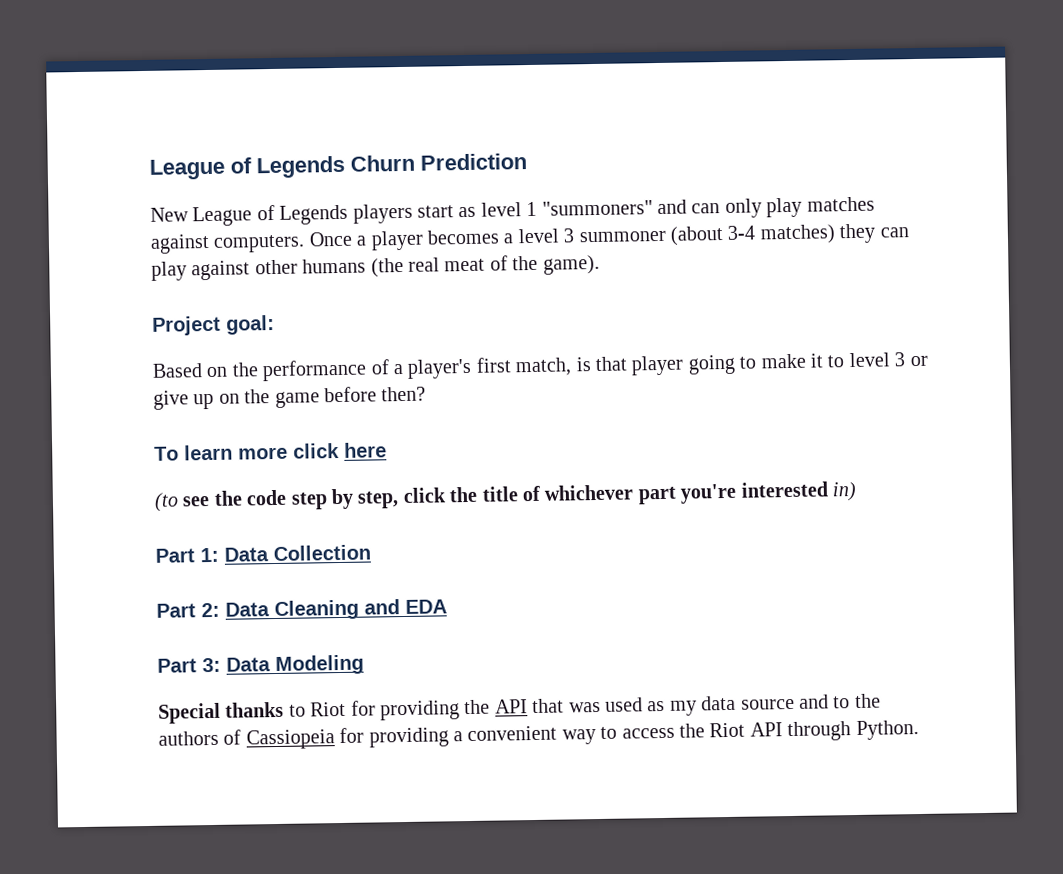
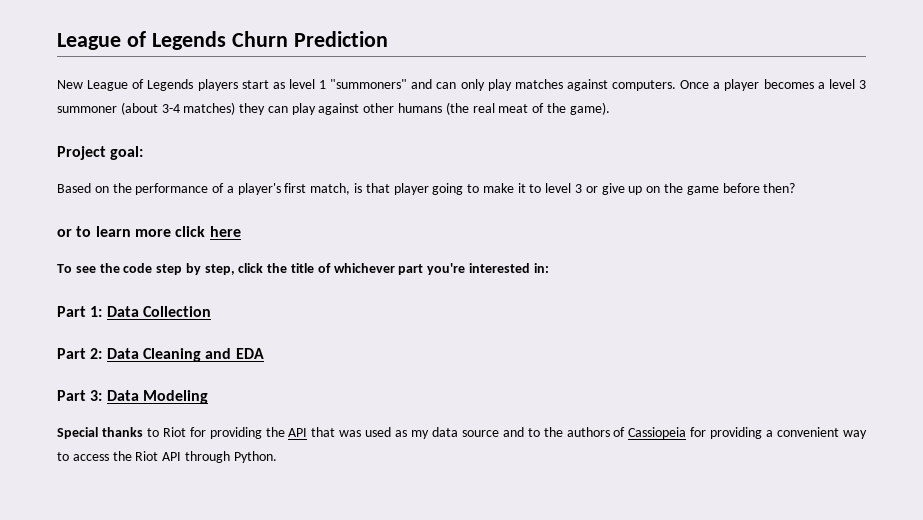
[154,446,179,461] To -> [57,226,92,237] or to
[154,492,179,512] (to -> [57,264,72,273] To
[831,481,857,502] in) -> [533,263,549,273] in:

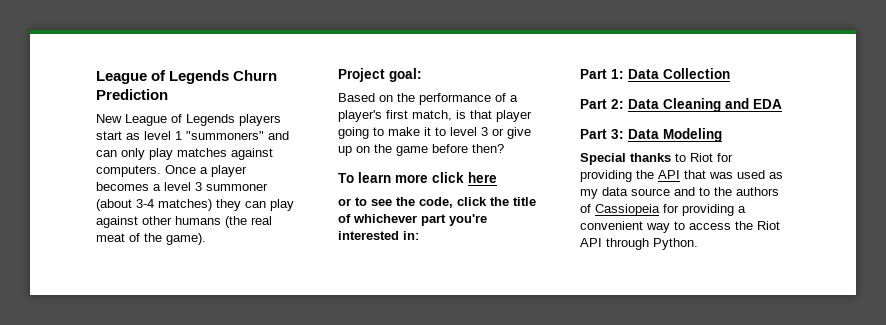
[57,226,92,237] or to -> [338,173,354,183] To
[57,263,235,275] To see the code step by step, -> [338,197,453,208] or to see the code,

